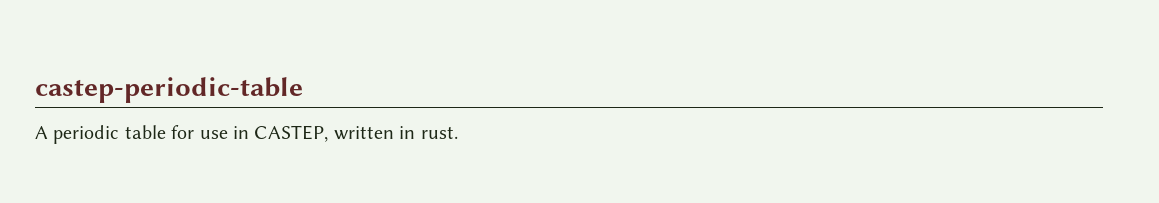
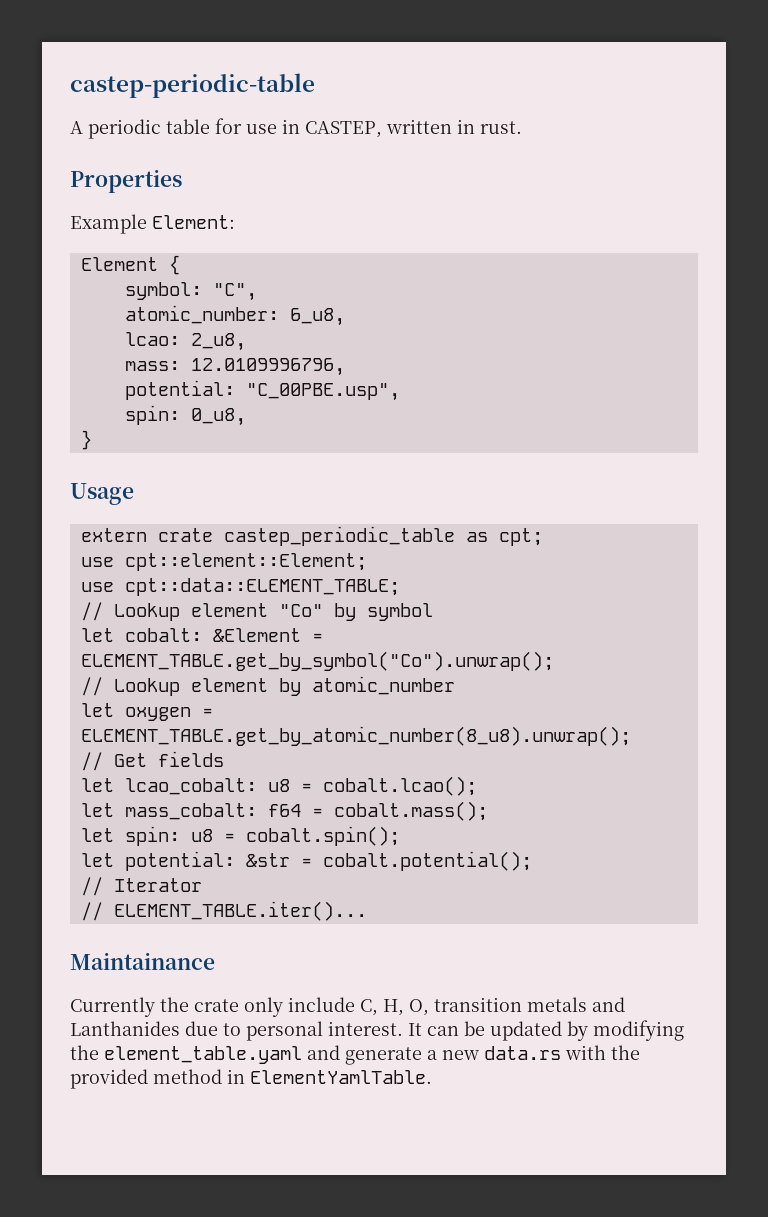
(458, 132) none -> [70,169,182,193] [70,214,235,234] [80,255,180,275] [124,282,257,301] [124,305,345,326] [124,332,246,351] [124,358,345,376] [124,380,400,401] [124,405,246,426] [80,430,92,450] [70,483,134,505] [80,526,543,546] [80,553,367,571] [80,578,400,596] [80,602,433,621] [80,628,323,642] [80,651,554,671] [80,676,455,696] [80,703,213,721] [80,726,631,746] [80,751,224,771] [80,776,477,796] [80,801,488,821] [80,826,400,846] [80,851,532,871] [80,877,202,896] [80,901,367,921] [70,952,215,970] [70,997,625,1017] [70,1020,684,1041] [70,1045,640,1065] [70,1069,432,1089] // Properties // Example Element: // Element { // symbol: "C", // atomic_number: 6_u8, // lcao: 2_u8, // mass: 12.0109996796, // potential: "C_00PBE.usp", // spin: 0_u8, // } // Usage // extern crate castep_periodic_table as cpt; // use cpt::element::Element; // use cpt::data::ELEMENT_TABLE; // // Lookup element "Co" by symbol // let cobalt: &Element = ELEMENT_TABLE.get_by_symbol("Co").unwrap(); // // Lookup element by atomic_number // let oxygen = ELEMENT_TABLE.get_by_atomic_number(8_u8).unwrap(); // // Get fields // let lcao_cobalt: u8 = cobalt.lcao(); // let mass_cobalt: f64 = cobalt.mass(); // let spin: u8 = cobalt.spin(); // let potential: &str = cobalt.potential(); // // Iterator // // ELEMENT_TABLE.iter()... // Maintainance // Currently the crate only include C, H, O, transition metals and Lanthanides due to personal interest. It can be updated by modifying the element_table.yaml and generate a new data.rs with the provided method in ElementYamlTable.

